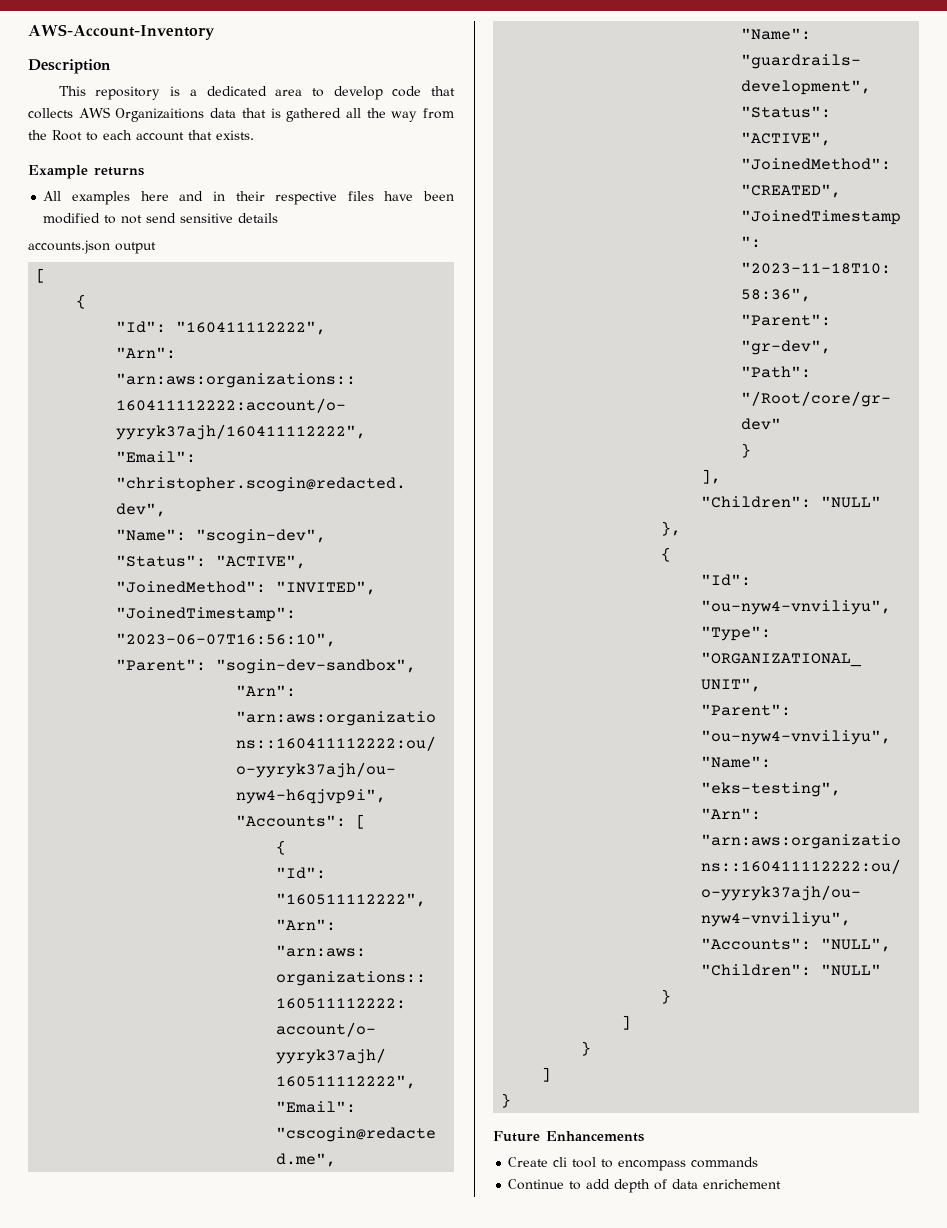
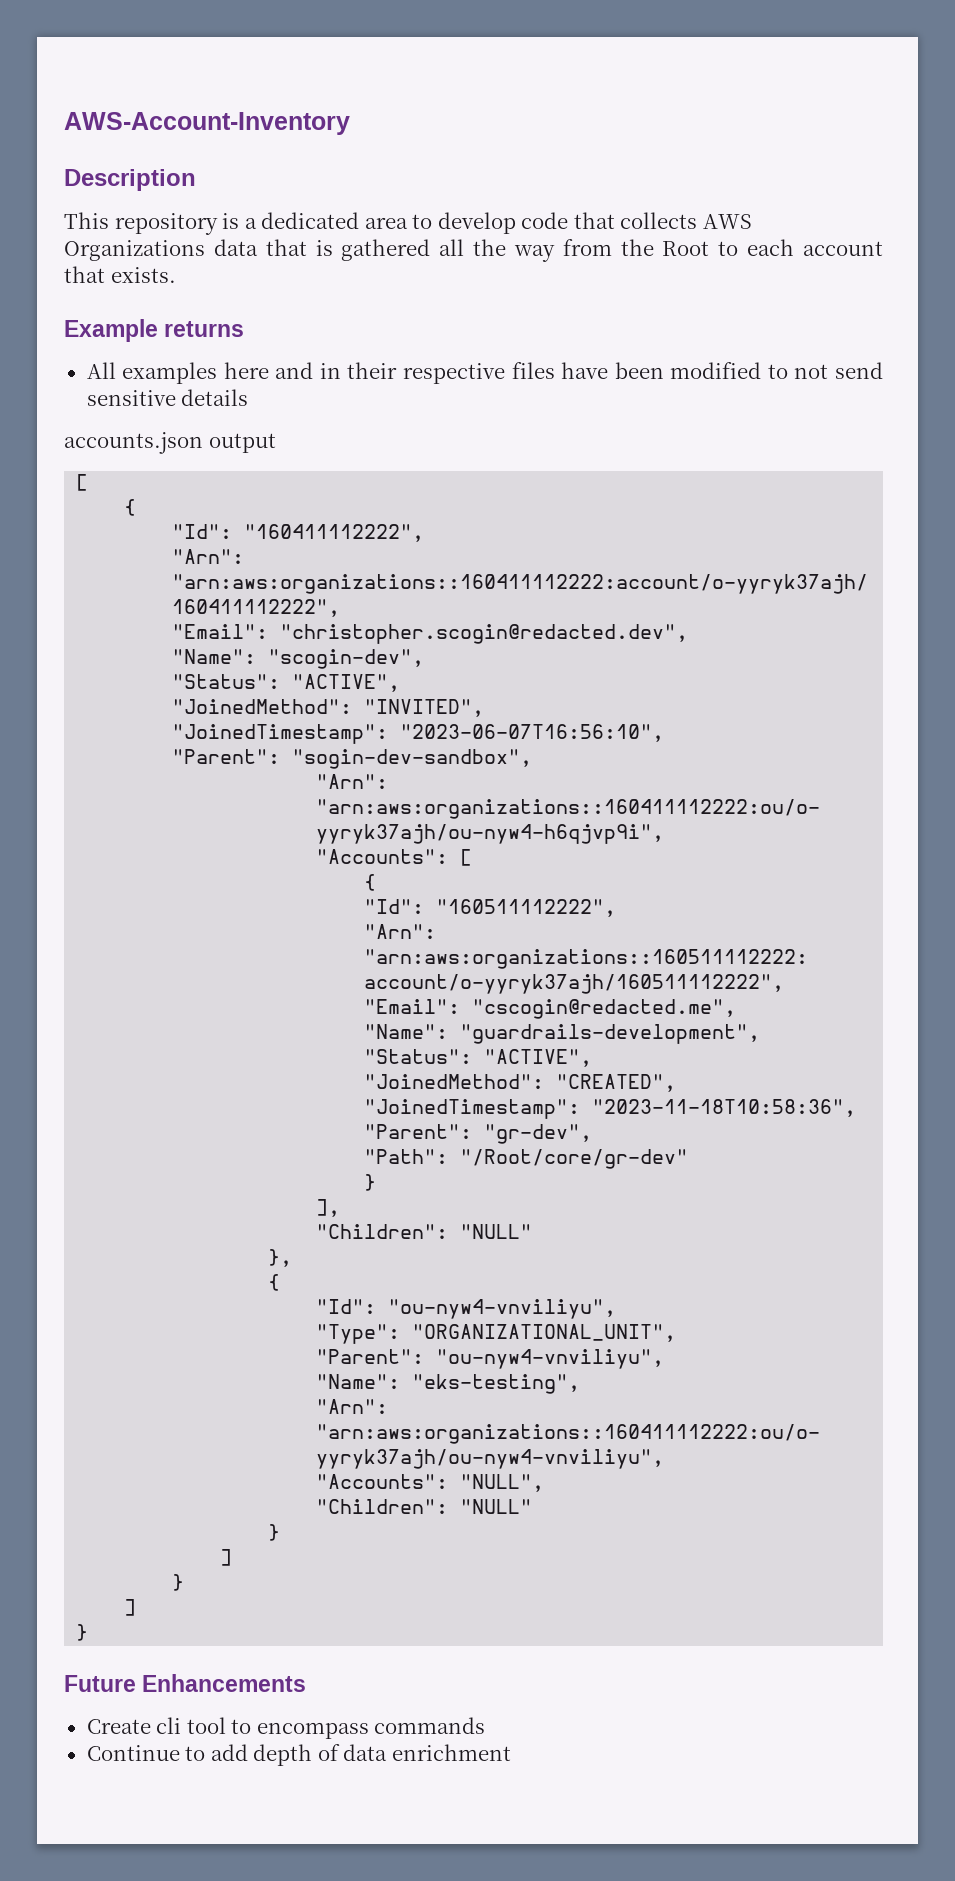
[115,108,205,122] Organizaitions -> [64,240,205,261] Organizations
[703,1179,782,1189] enrichement -> [391,1744,511,1761] enrichment

